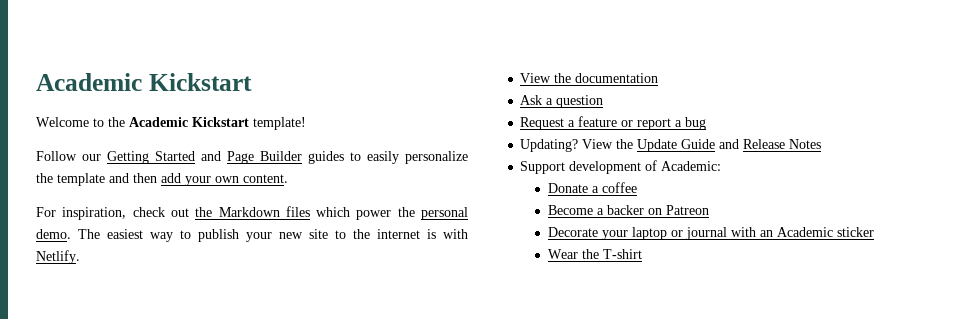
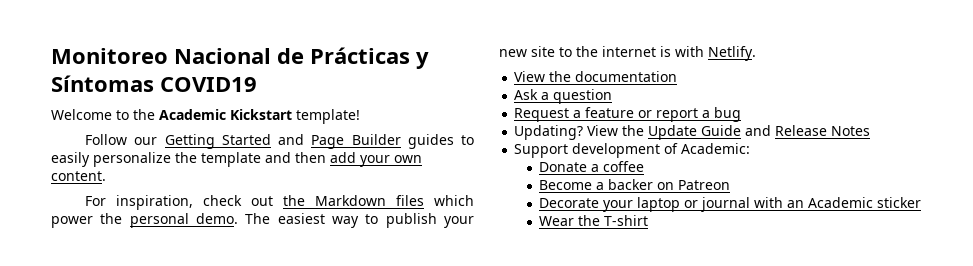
[36,73,252,91] Academic Kickstart -> [51,47,429,69] [51,75,257,92] Monitoreo Nacional de Prácticas y Síntomas COVID19

